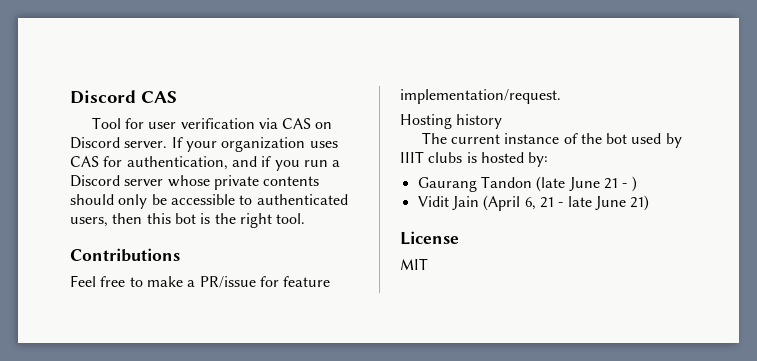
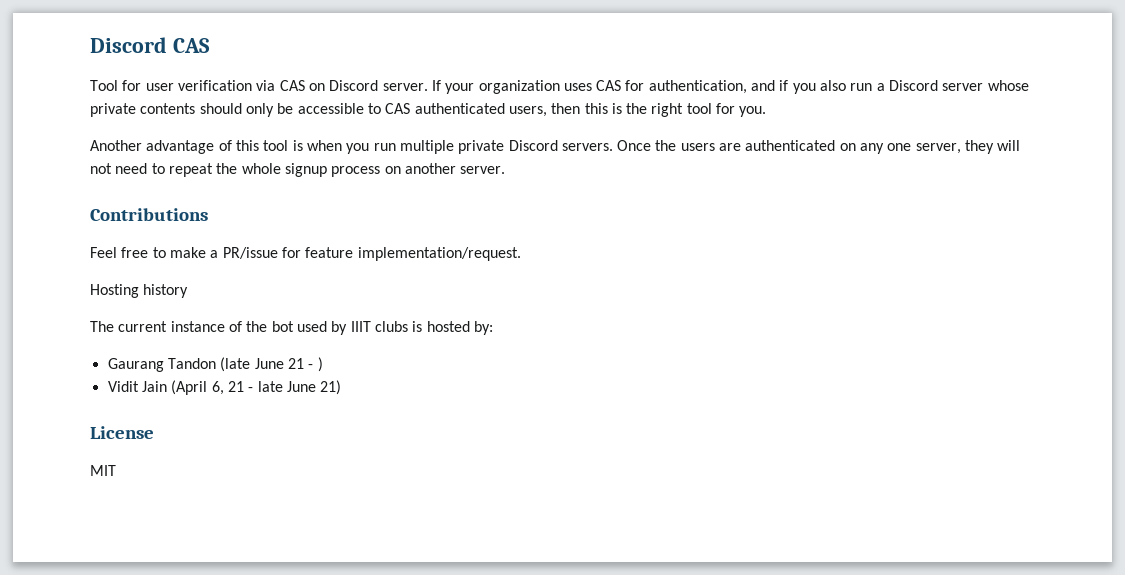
(300, 165) none -> [820,80,847,91] also
(253, 200) none -> [385,103,411,114] CAS
[174,213,196,224] bot -> (608, 108) none
[276,213,306,224] tool. -> [686,103,767,117] [90,140,1021,154] [90,163,506,177] tool for you. // Another advantage of this tool is when you run multiple private Discord servers. Once the users are authenticated on any one server, they will not need to repeat the whole signup process on another server.

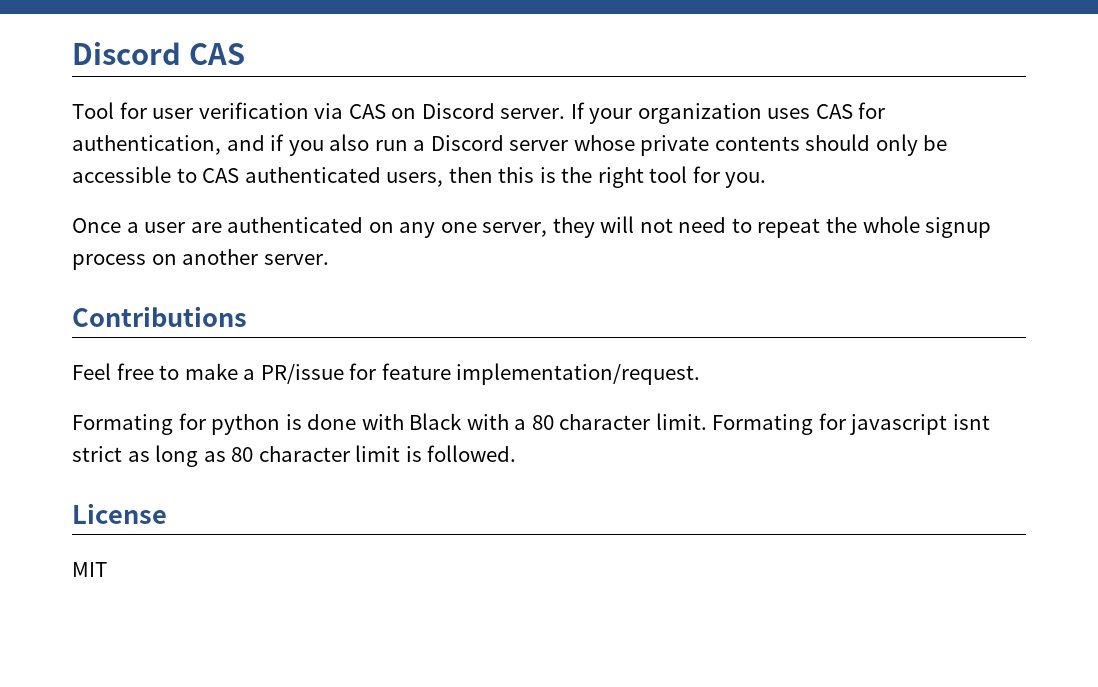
[90,140,715,154] Another advantage of this tool is when you run multiple private Discord servers. Once the users -> [72,218,186,233] Once a user
[90,284,189,298] [90,321,493,335] [107,357,323,372] [107,380,342,395] Hosting history // The current instance of the bot used by IIIT clubs is hosted by: // Gaurang Tandon (late June 21 - ) // Vidit Jain (April 6, 21 - late June 21) -> [72,413,991,435] [72,445,517,467] Formating for python is done with Black with a 80 character limit. Formating for javascript isnt strict as long as 80 character limit is followed.

